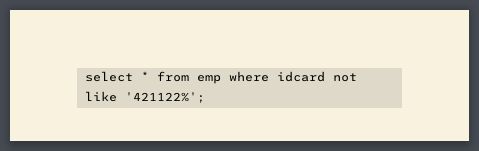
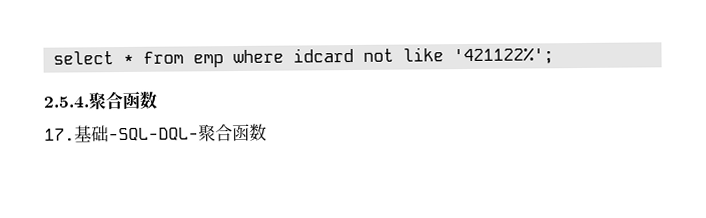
(205, 97) none -> [43,90,157,110] [44,123,267,143] // 2.5.4.聚合函数 // 17.基础-SQL-DQL-聚合函数

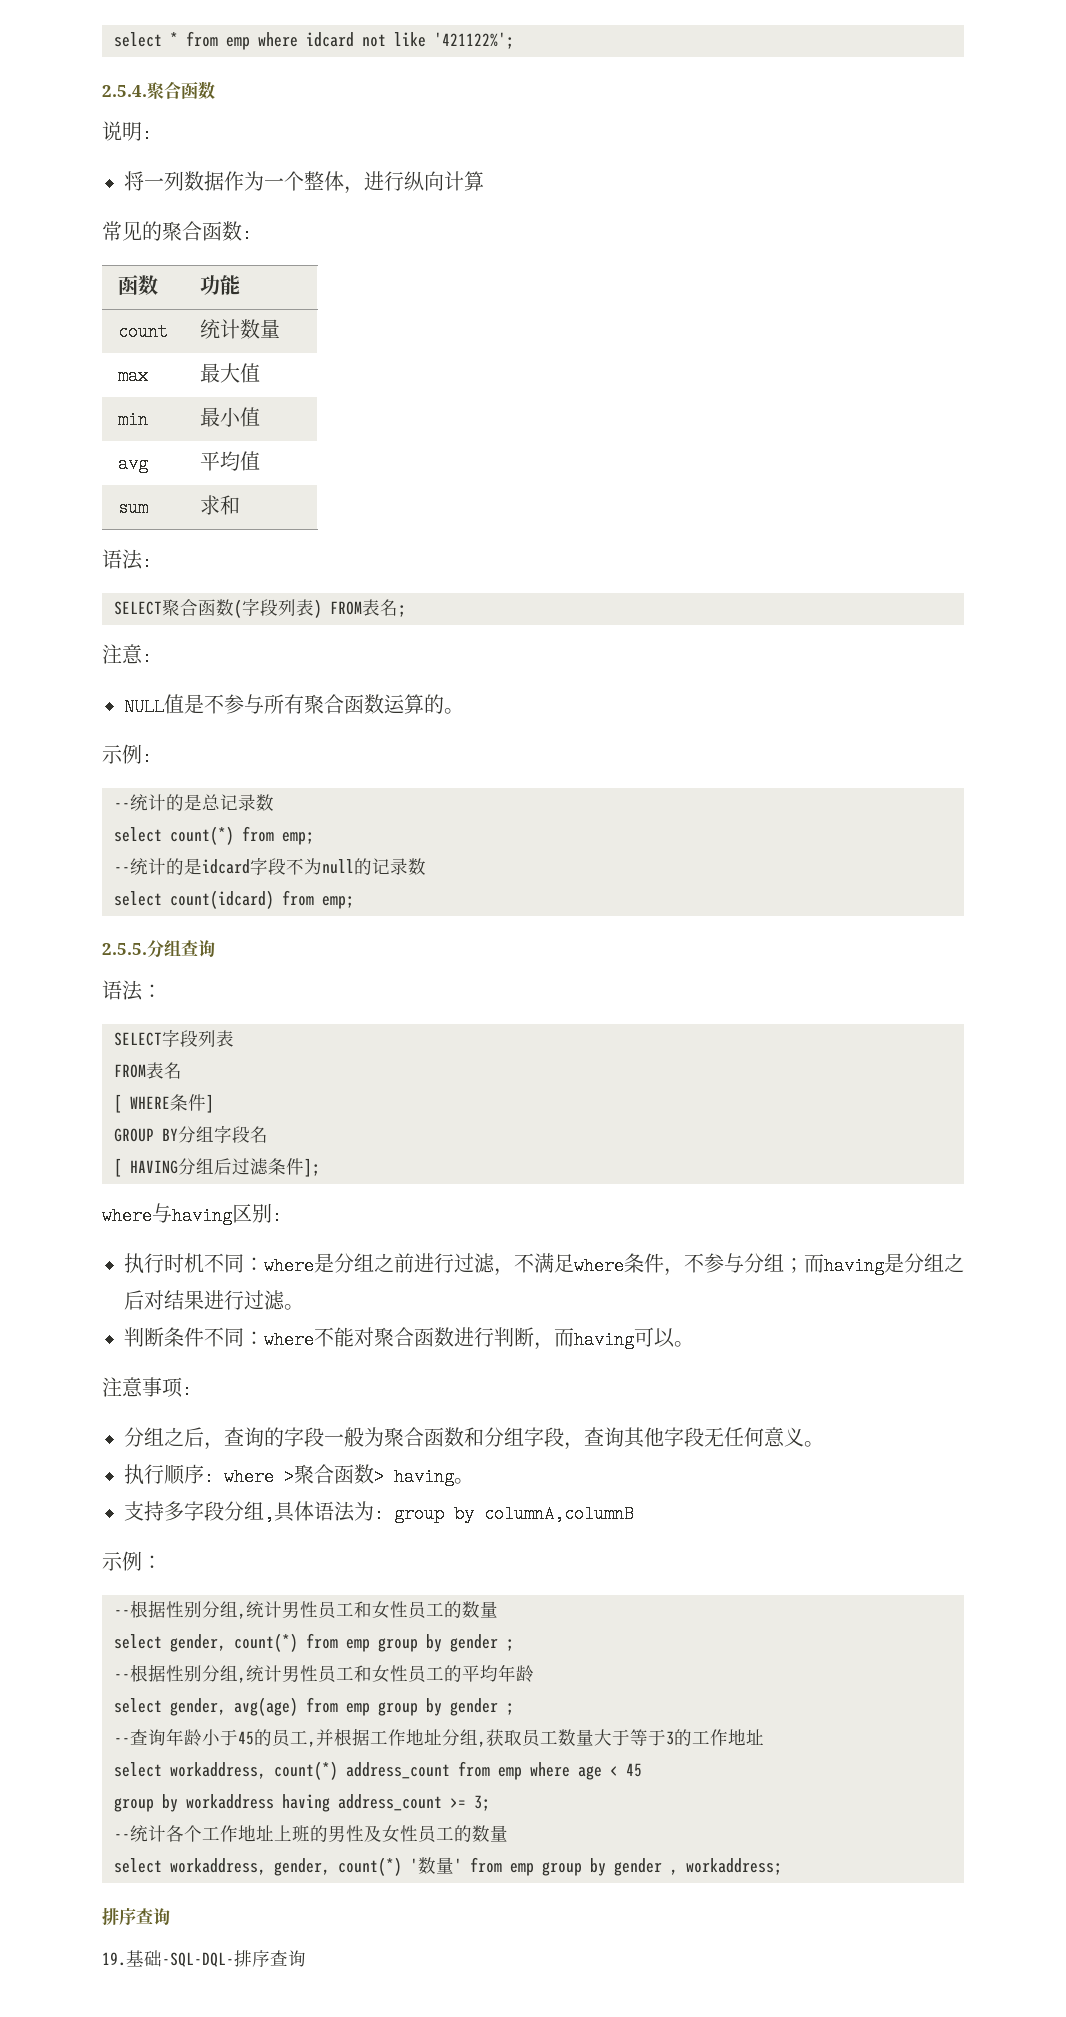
[44,123,267,143] 17.基础-SQL-DQL-聚合函数 -> [102,121,152,143] [124,171,484,194] [102,221,252,243] [117,275,158,295] [199,275,240,295] [117,323,168,341] [199,319,280,339] [117,367,148,385] [199,363,260,383] [117,411,148,429] [199,407,260,427] [117,455,148,473] [199,451,260,471] [117,499,148,517] [199,495,240,515] [102,549,152,571] [114,598,406,618] [102,644,152,666] [124,694,464,716] [102,744,152,766] [114,794,274,811] [114,826,314,845] [114,857,426,875] [114,890,354,909] [102,940,215,958] [102,980,162,1001] [114,1029,234,1047] [114,1062,182,1079] [114,1094,214,1113] [114,1125,268,1143] [114,1158,320,1177] [102,1203,282,1225] [124,1253,964,1276] [124,1290,304,1310] [124,1327,694,1350] [102,1377,192,1399] [124,1427,824,1450] [124,1464,474,1486] [124,1501,634,1523] [102,1551,162,1571] [114,1600,498,1619] [114,1633,514,1652] [114,1664,534,1683] [114,1697,514,1716] [114,1728,764,1747] [114,1761,642,1780] [114,1794,490,1812] [114,1825,508,1843] [114,1857,782,1876] [102,1907,170,1925] [102,1950,306,1967] 说明: // 将一列数据作为一个整体，进行纵向计算 // 常见的聚合函数: // 函数 | 功能 // count | 统计数量 // max | 最大值 // min | 最小值 // avg | 平均值 // sum | 求和 // 语法: // SELECT聚合函数(字段列表) FROM表名; // 注意: // NULL值是不参与所有聚合函数运算的。 // 示例: // --统计的是总记录数 // select count(*) from emp; // --统计的是idcard字段不为null的记录数 // select count(idcard) from emp; // 2.5.5.分组查询 // 语法： // SELECT字段列表 // FROM表名 // [ WHERE条件] // GROUP BY分组字段名 // [ HAVING分组后过滤条件]; // where与having区别: // 执行时机不同：where是分组之前进行过滤，不满足where条件，不参与分组；而having是分组之后对结果进行过滤。 // 判断条件不同：where不能对聚合函数进行判断，而having可以。 // 注意事项: // 分组之后，查询的字段一般为聚合函数和分组字段，查询其他字段无任何意义。 // 执行顺序: where >聚合函数> having。 // 支持多字段分组,具体语法为: group by columnA,columnB // 示例： // --根据性别分组,统计男性员工和女性员工的数量 // select gender, count(*) from emp group by gender ; // --根据性别分组,统计男性员工和女性员工的平均年龄 // select gender, avg(age) from emp group by gender ; // --查询年龄小于45的员工,并根据工作地址分组,获取员工数量大于等于3的工作地址 // select workaddress, count(*) address_count from emp where age < 45 // group by workaddress having address_count >= 3; // --统计各个工作地址上班的男性及女性员工的数量 // select workaddress, gender, count(*) '数量' from emp group by gender , workaddress; // 排序查询 // 19.基础-SQL-DQL-排序查询

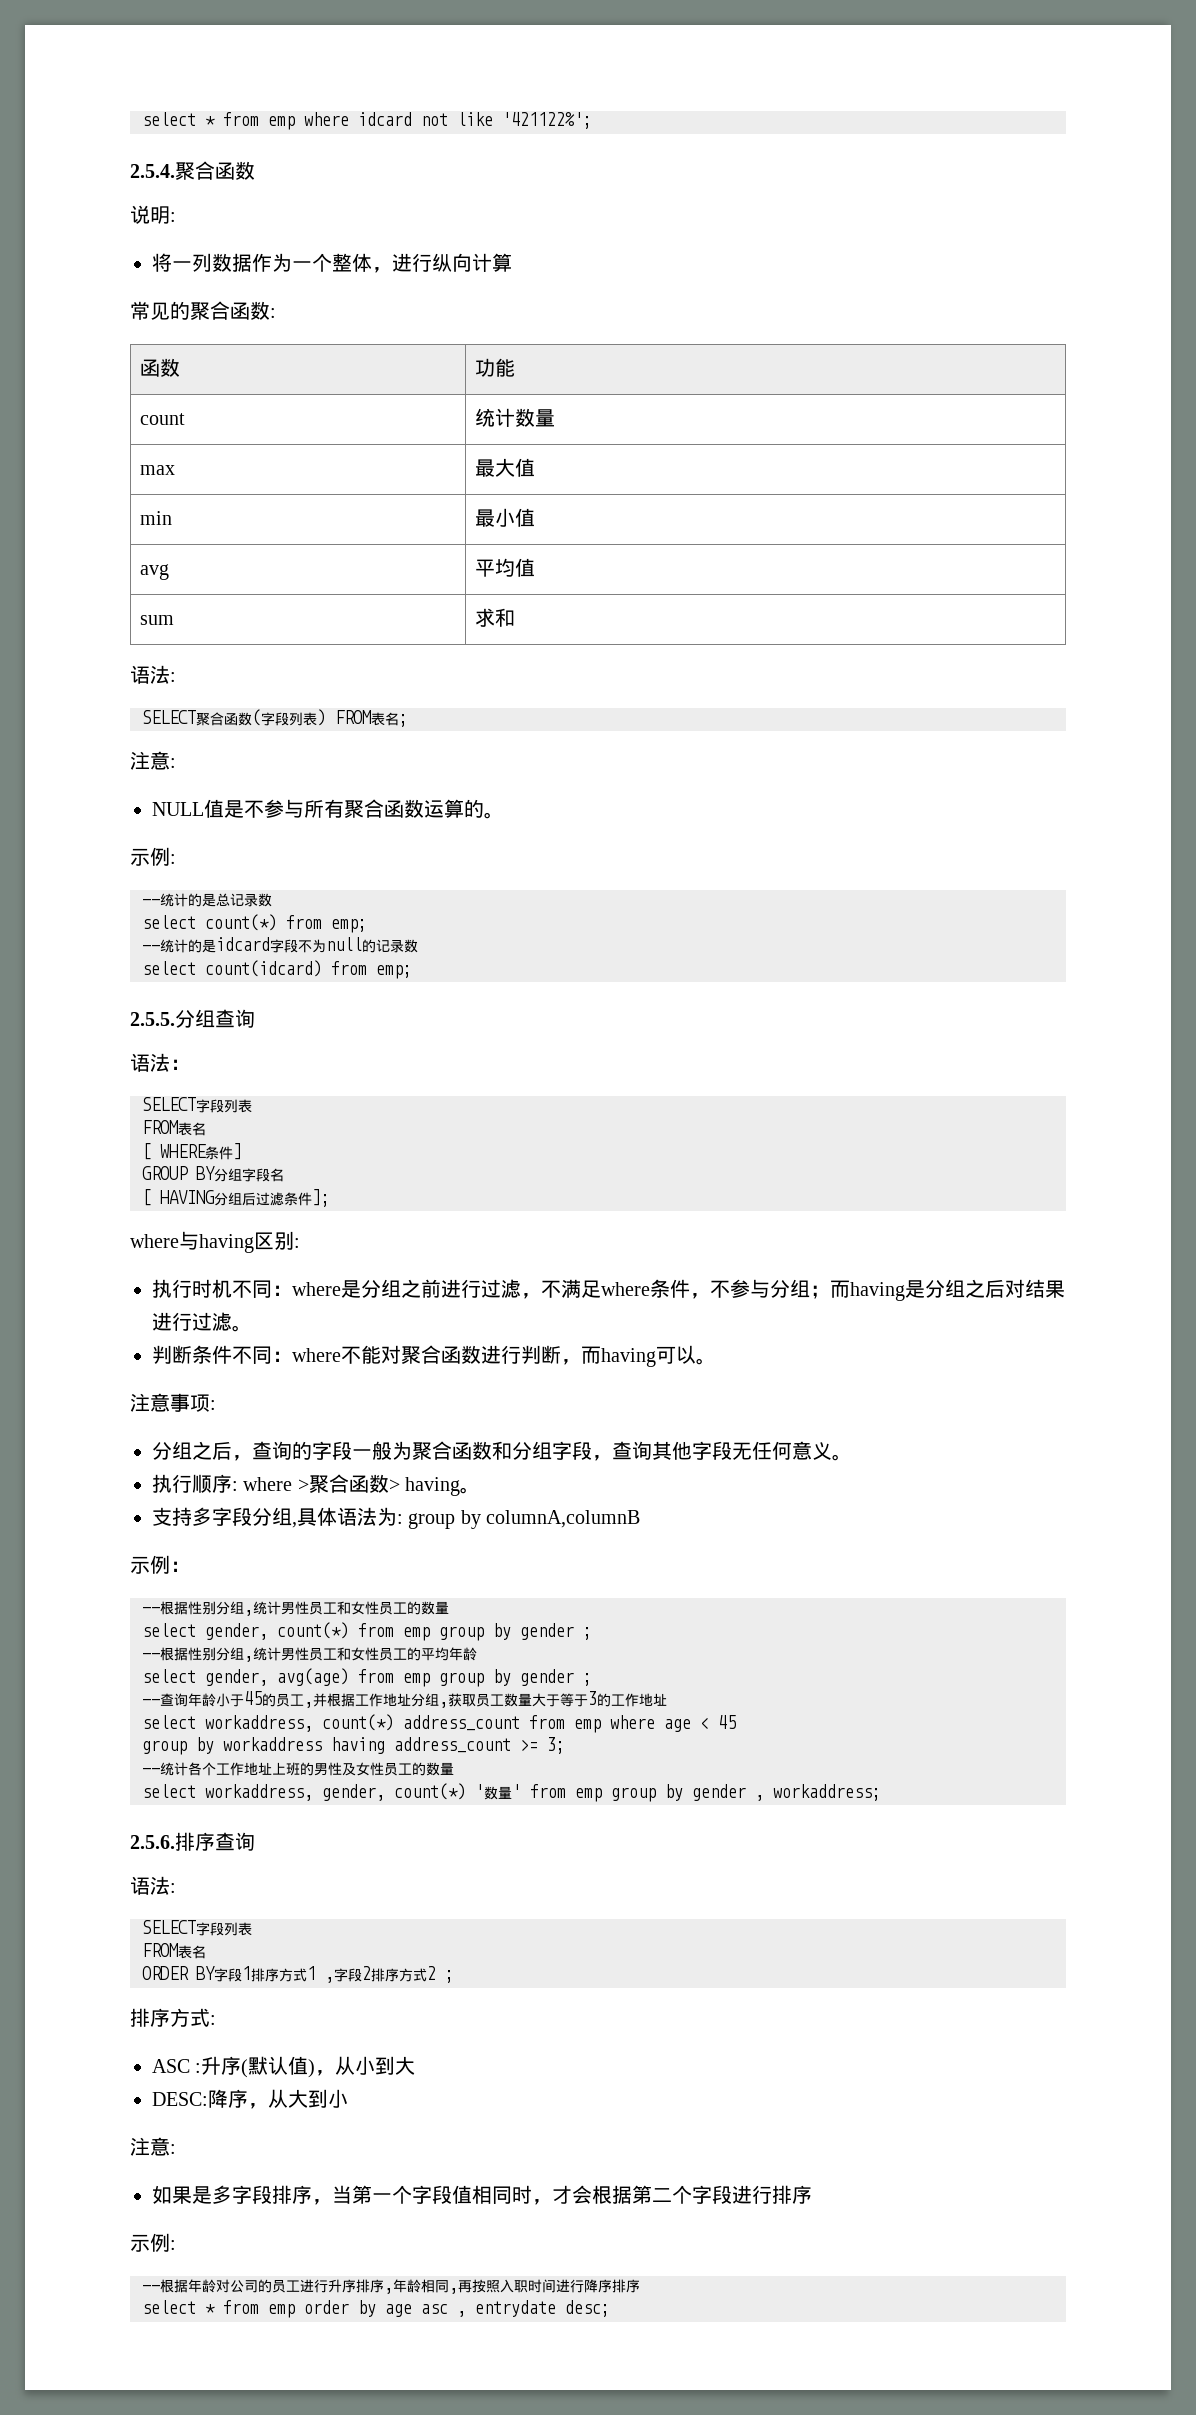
(782, 1866) none -> [130,1835,175,1849] 2.5.6.
[102,1950,306,1967] 19.基础-SQL-DQL-排序查询 -> [130,1876,176,1895] [142,1920,252,1936] [142,1943,206,1959] [142,1966,454,1983] [130,2008,216,2027] [152,2056,416,2078] [152,2089,348,2109] [130,2137,176,2156] [152,2185,812,2205] [130,2233,176,2252] [142,2279,640,2294] [142,2300,610,2318] 语法: // SELECT字段列表 // FROM表名 // ORDER BY字段1排序方式1 ,字段2排序方式2 ; // 排序方式: // ASC :升序(默认值)，从小到大 // DESC:降序，从大到小 // 注意: // 如果是多字段排序，当第一个字段值相同时，才会根据第二个字段进行排序 // 示例: // --根据年龄对公司的员工进行升序排序,年龄相同,再按照入职时间进行降序排序 // select * from emp order by age asc , entrydate desc;

